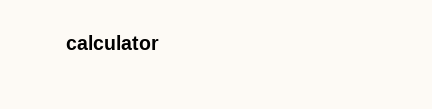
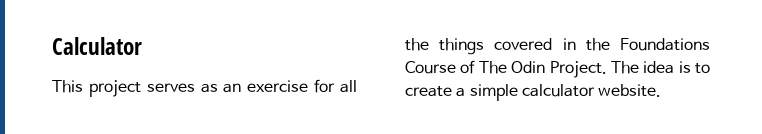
[66,35,159,50] calculator -> [52,37,142,55] [52,79,357,97] [405,38,710,55] [405,60,710,78] [405,84,662,101] Calculator // This project serves as an exercise for all the things covered in the Foundations Course of The Odin Project. The idea is to create a simple calculator website.

